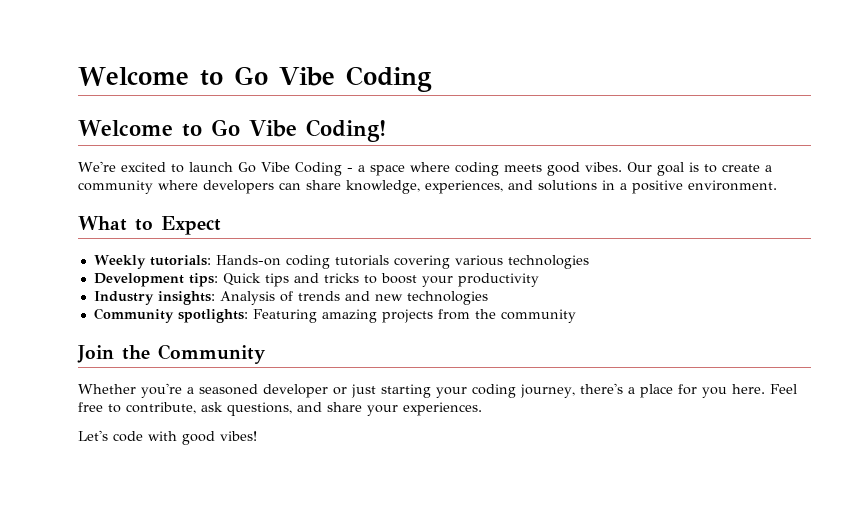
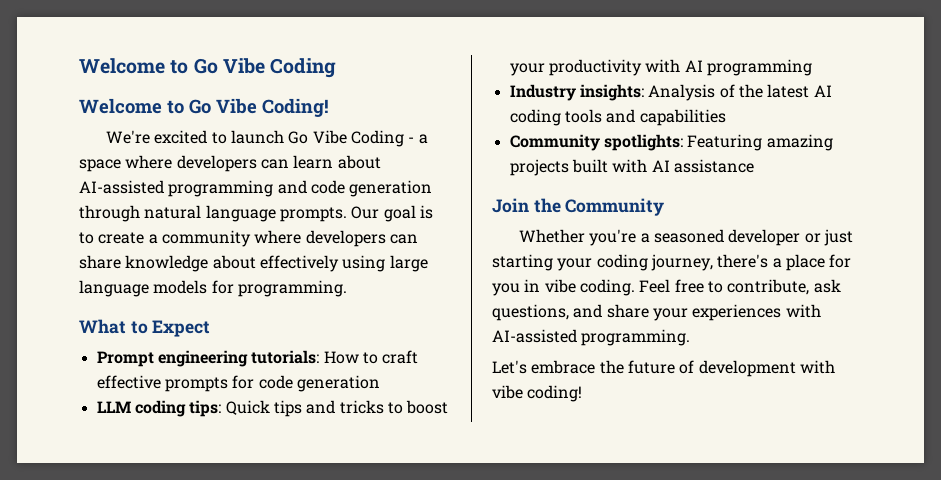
[454,162,622,176] coding meets good vibes. -> [176,155,381,172] [79,180,433,197] [79,205,347,222] developers can learn about AI-assisted programming and code generation through natural language prompts.
[346,180,777,194] [78,216,221,235] [93,255,589,269] [93,273,184,287] knowledge, experiences, and solutions in a positive environment. // What to Expect // Weekly tutorials: Hands-on coding tutorials covering various technologies // Development -> [125,255,428,272] [79,280,347,297] [79,319,211,337] [96,350,419,367] [96,375,380,392] [96,400,186,417] knowledge about effectively using large language models for programming. // What to Expect // Prompt engineering tutorials: How to craft effective prompts for code generation // LLM coding
(539, 280) none -> [645,59,812,76] with AI programming
[297,291,488,305] trends and new technologies -> [738,84,832,98] [509,109,726,126] the latest AI coding tools and capabilities
[437,309,576,323] from the community -> [571,159,754,173] built with AI assistance
[731,384,765,394] here. -> [524,279,635,296] in vibe coding.
[403,402,482,416] [78,430,257,445] experiences. // Let's code with good vibes! -> [692,304,821,321] [492,329,691,346] [492,360,835,377] [492,385,583,402] experiences with AI-assisted programming. // Let's embrace the future of development with vibe coding!

